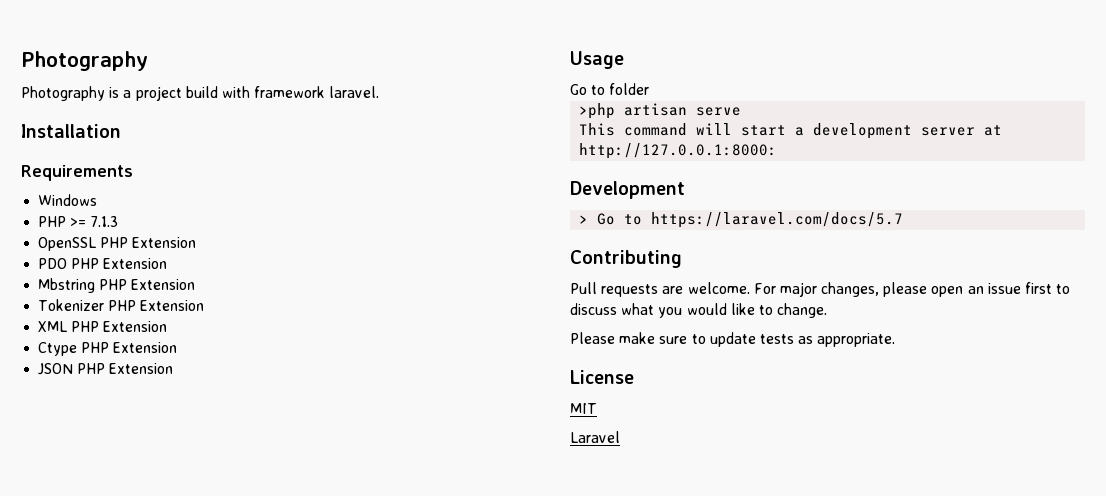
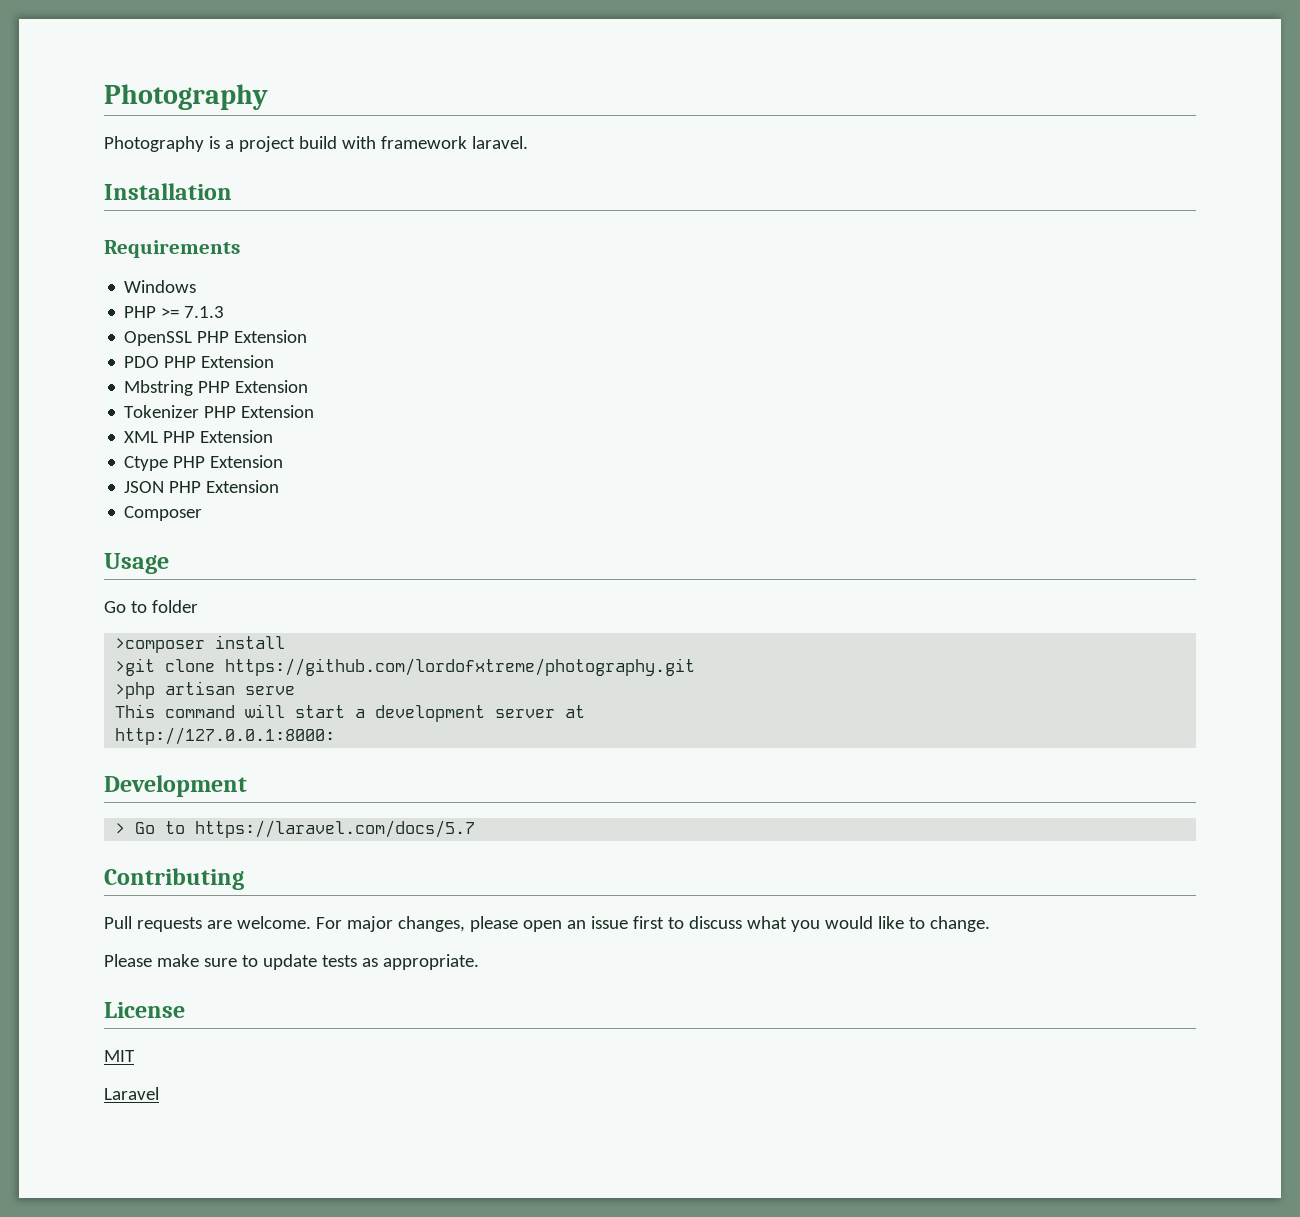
(174, 368) none -> [124,506,203,521] // Composer
(650, 89) none -> [115,635,286,653] [115,658,696,676] // >composer install // >git clone https://github.com/lordofxtreme/photography.git

